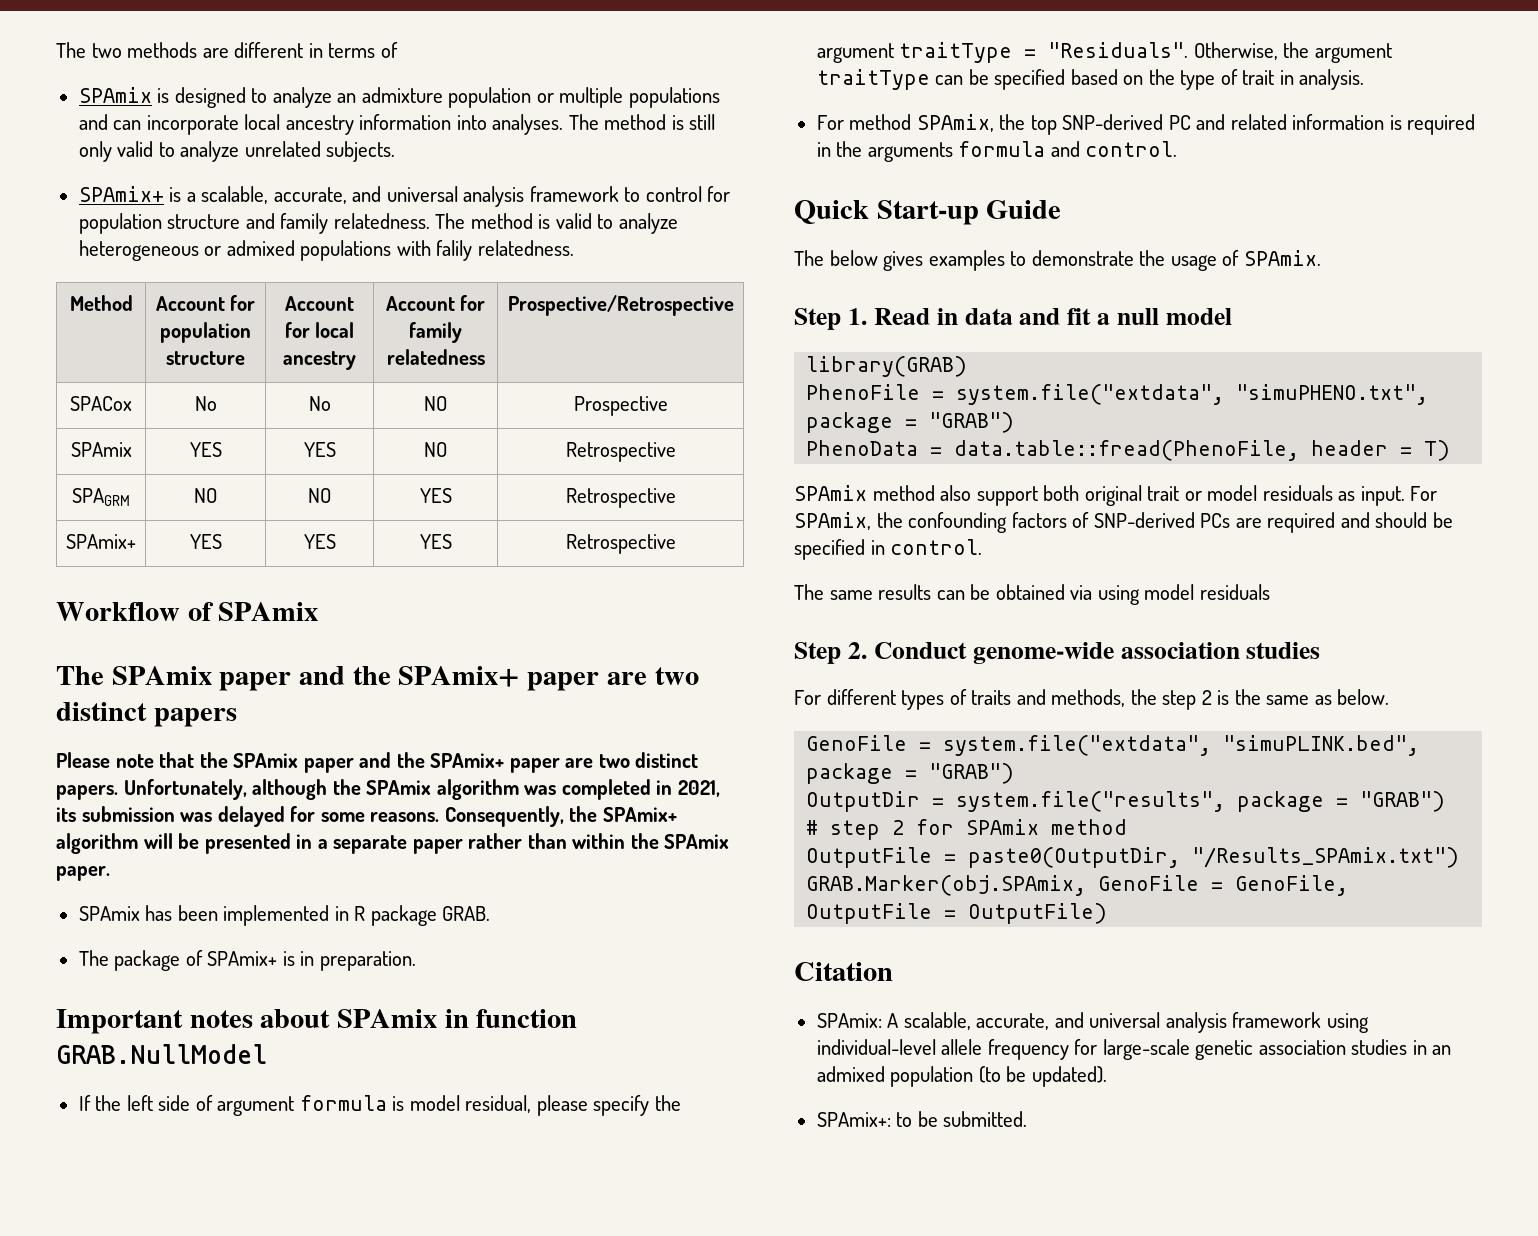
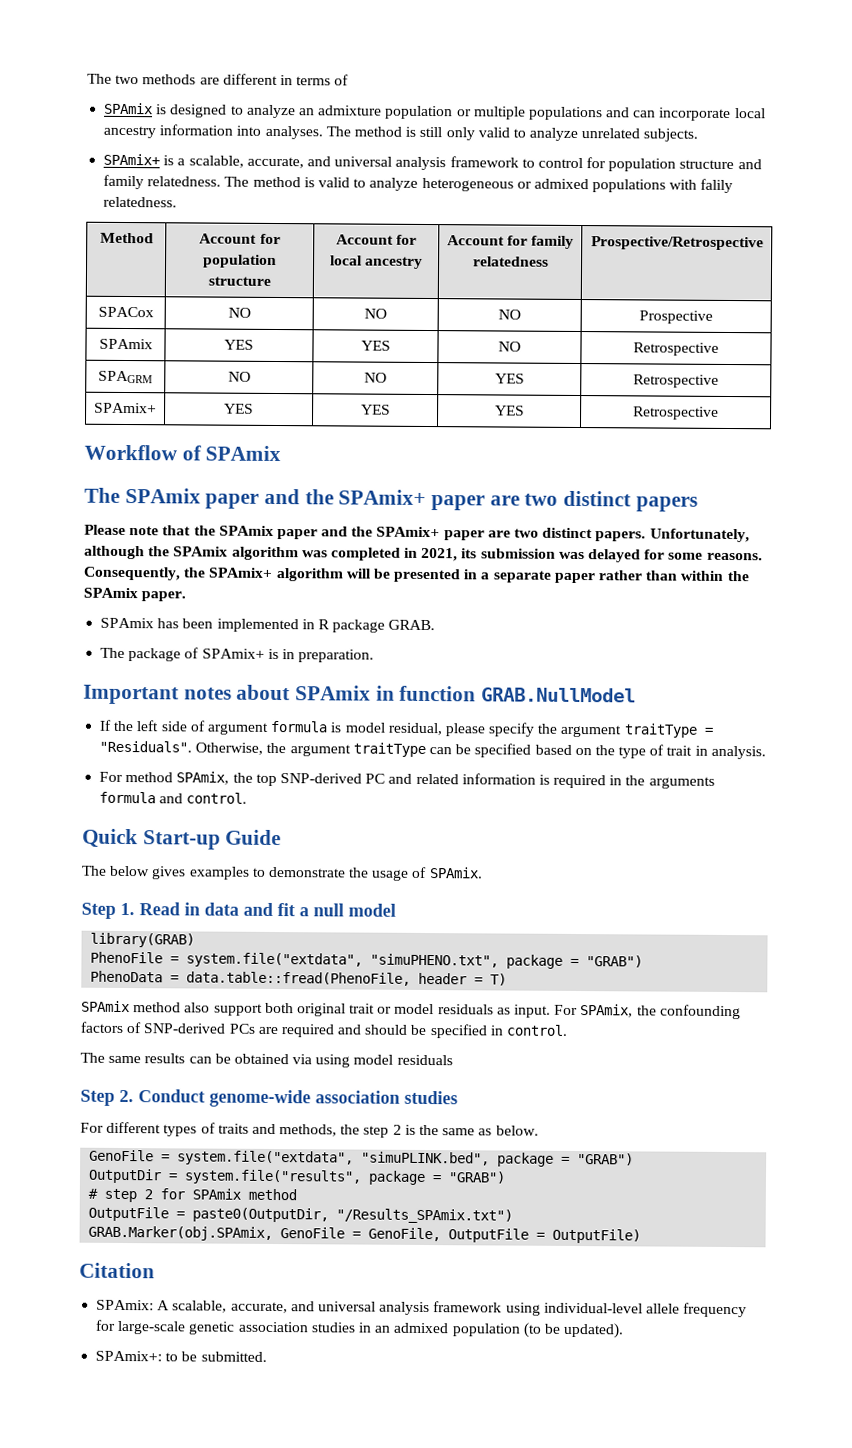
[194,396,217,411] [308,396,331,411] No | No -> [227,307,251,318] [364,308,387,319] NO | NO

